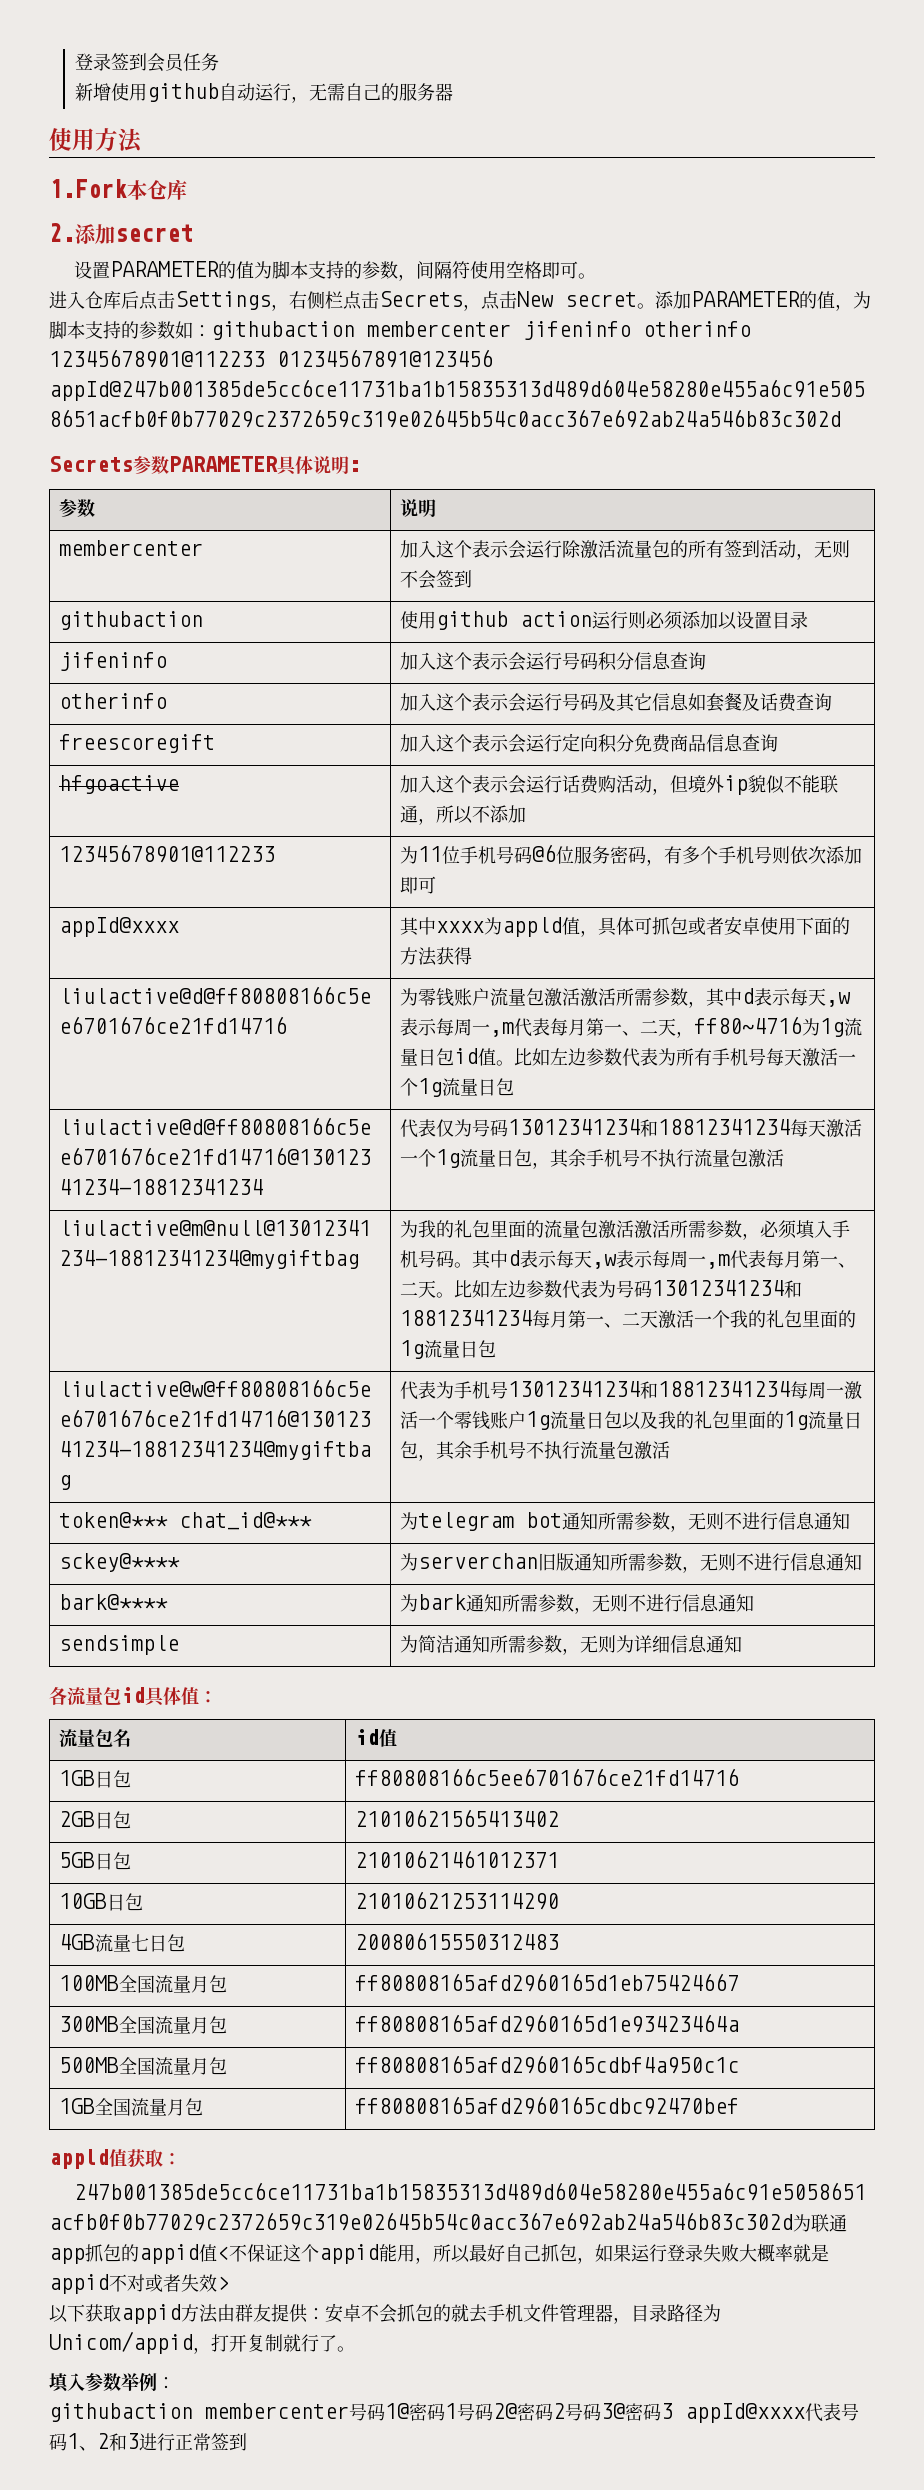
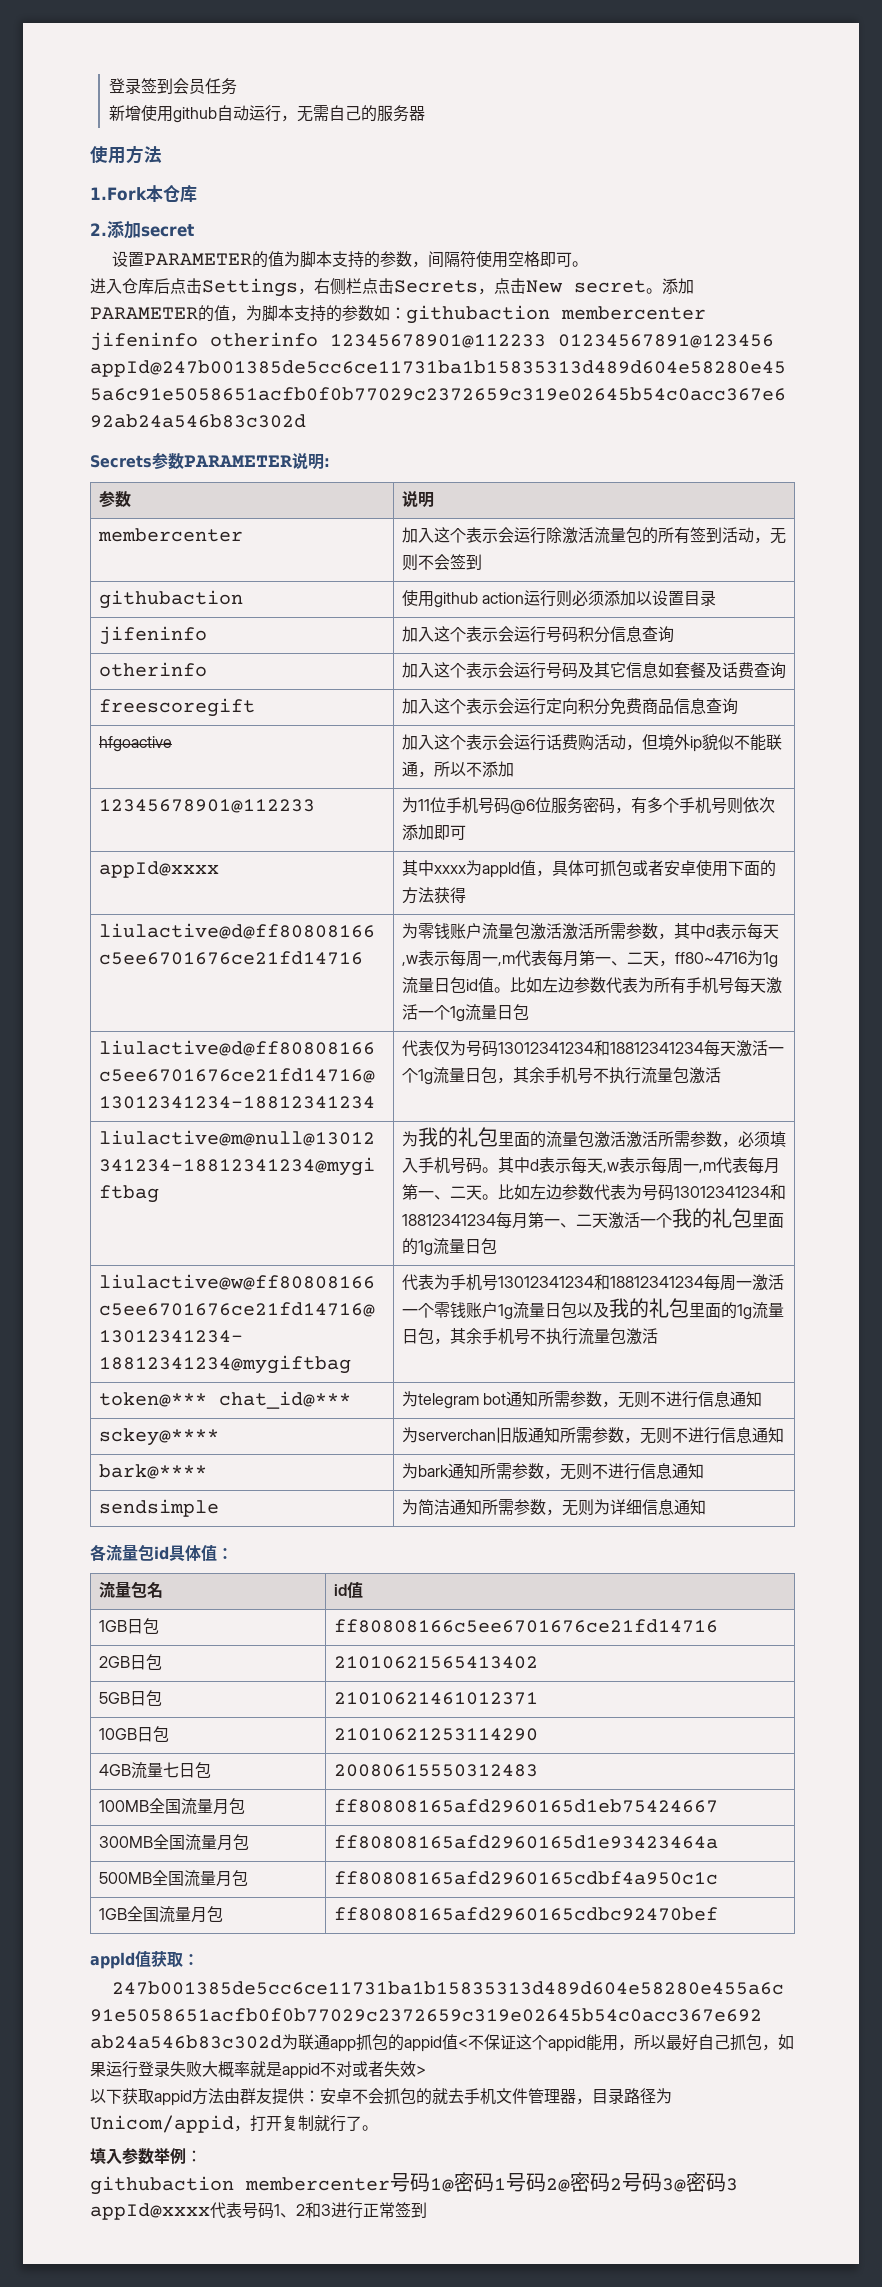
[277,456,313,476] 具体 -> (292, 461) none

